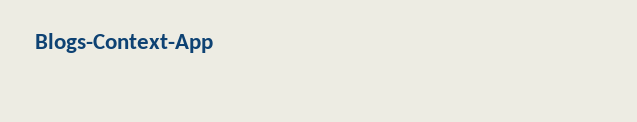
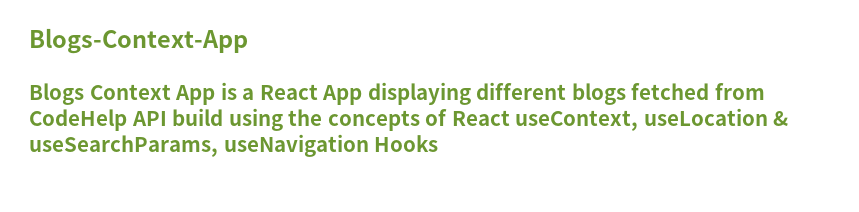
(213, 43) none -> [29,82,765,105] [29,108,789,131] [29,134,439,157] // Blogs Context App is a React App displaying different blogs fetched from CodeHelp API build using the concepts of React useContext, useLocation & useSearchParams, useNavigation Hooks

